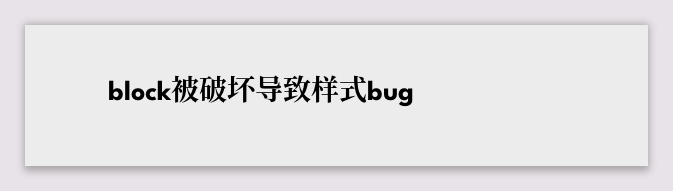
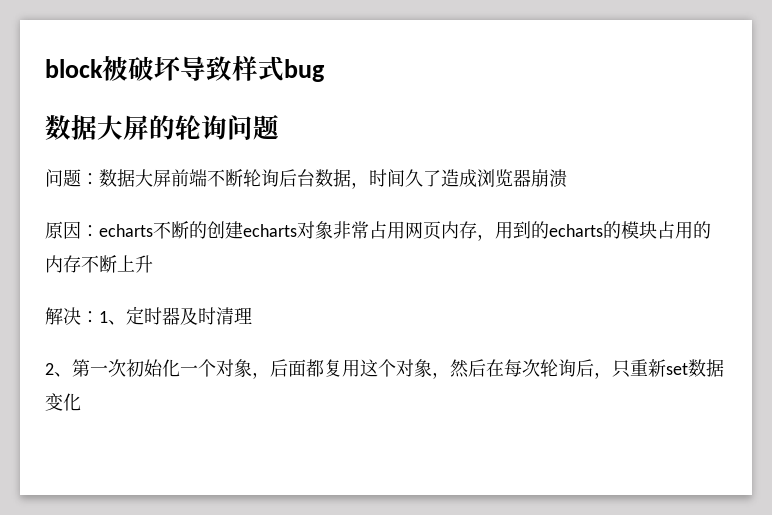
(414, 93) none -> [45,114,279,140] [45,169,567,189] [45,221,711,241] [45,255,153,273] [45,306,252,325] [45,359,724,379] [45,393,81,411] // 数据大屏的轮询问题 // 问题：数据大屏前端不断轮询后台数据，时间久了造成浏览器崩溃 // 原因：echarts不断的创建echarts对象非常占用网页内存，用到的echarts的模块占用的内存不断上升 // 解决：1、定时器及时清理 // 2、第一次初始化一个对象，后面都复用这个对象，然后在每次轮询后，只重新set数据变化

